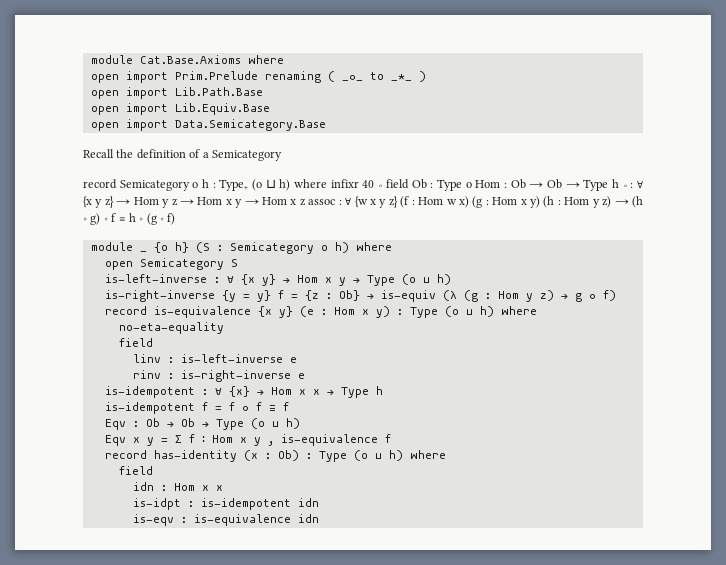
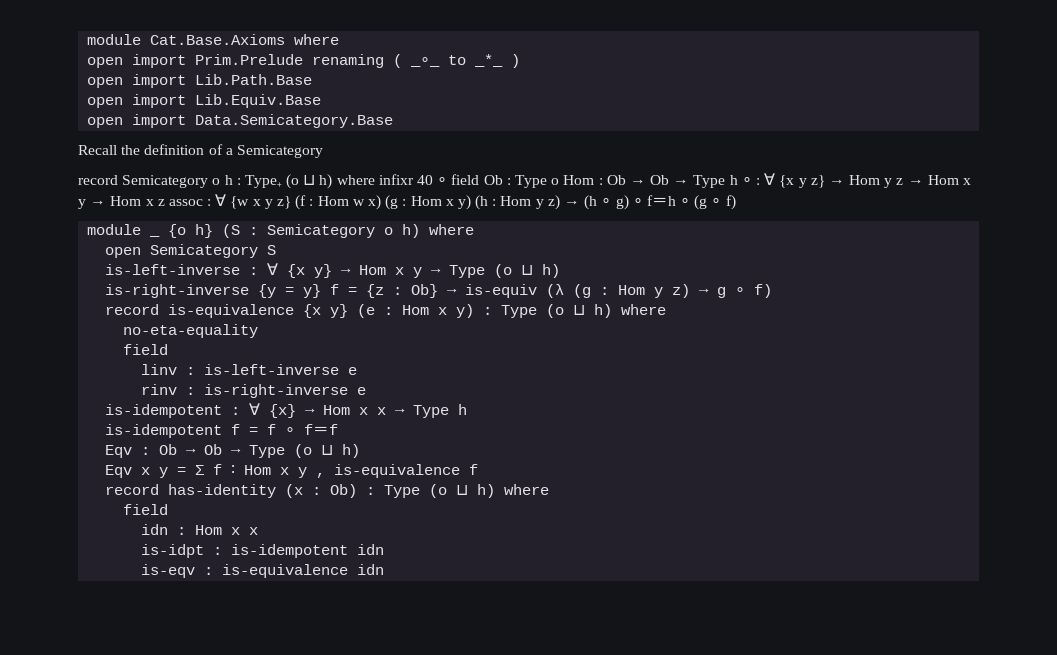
[118,217,126,222] ≡ -> [651,197,668,206] ＝
[268,405,276,411] ≡ -> [313,426,330,435] ＝

